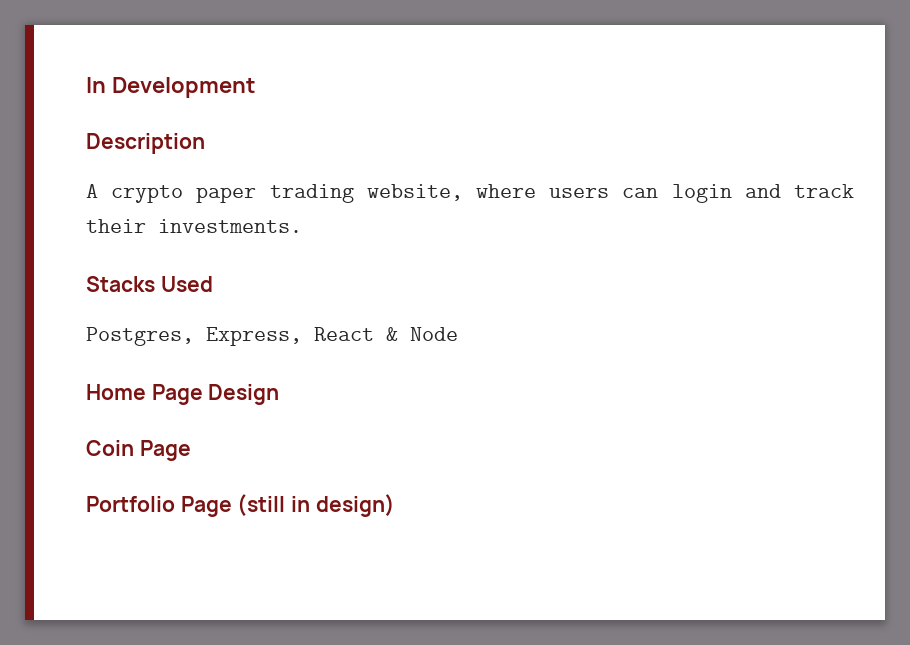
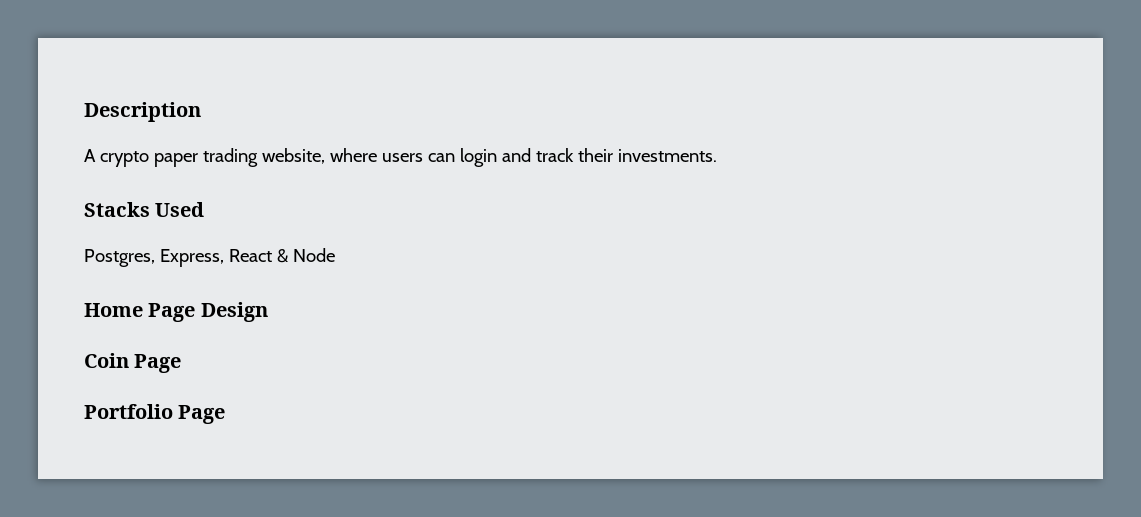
[86,77,256,98] In Development // -> (84, 112) none
[237,494,395,517] (still in design) -> (226, 414) none

